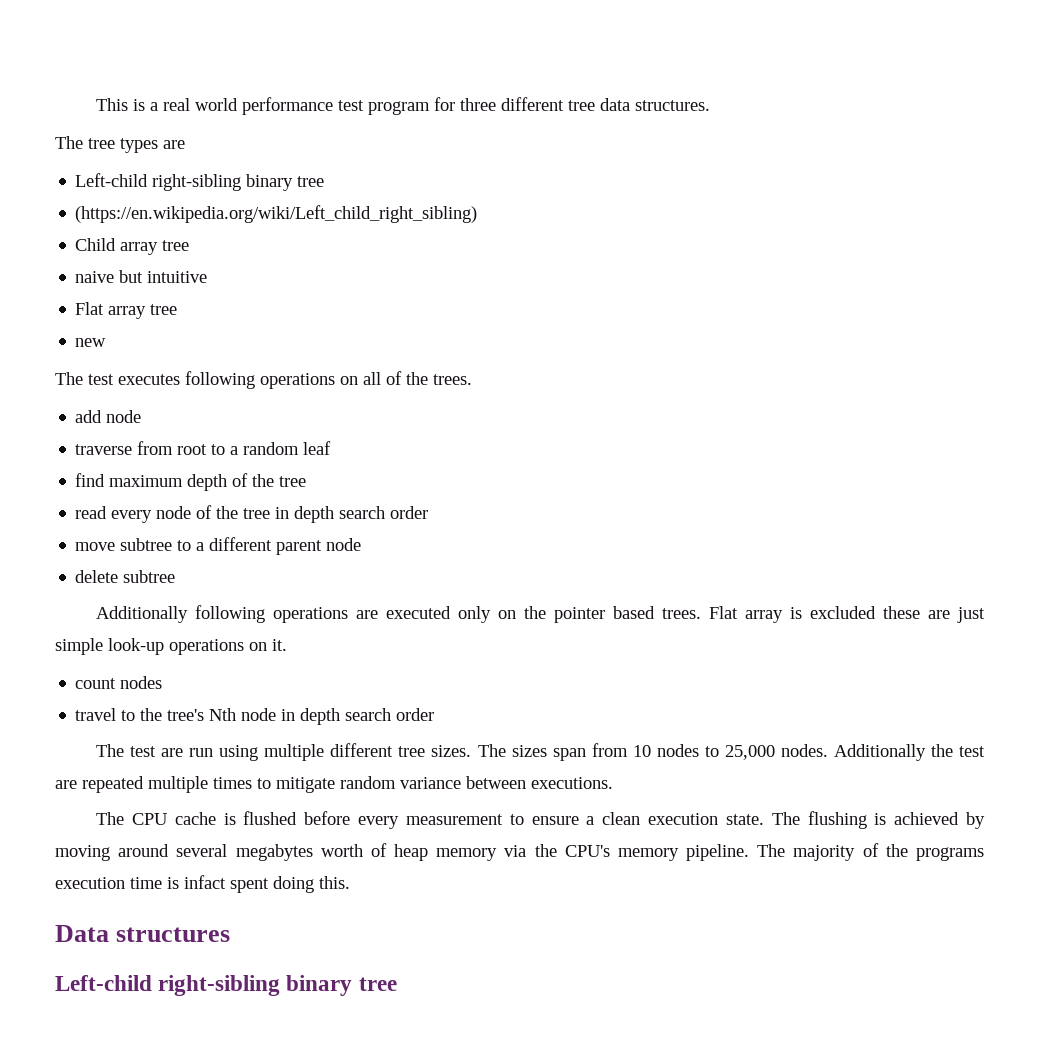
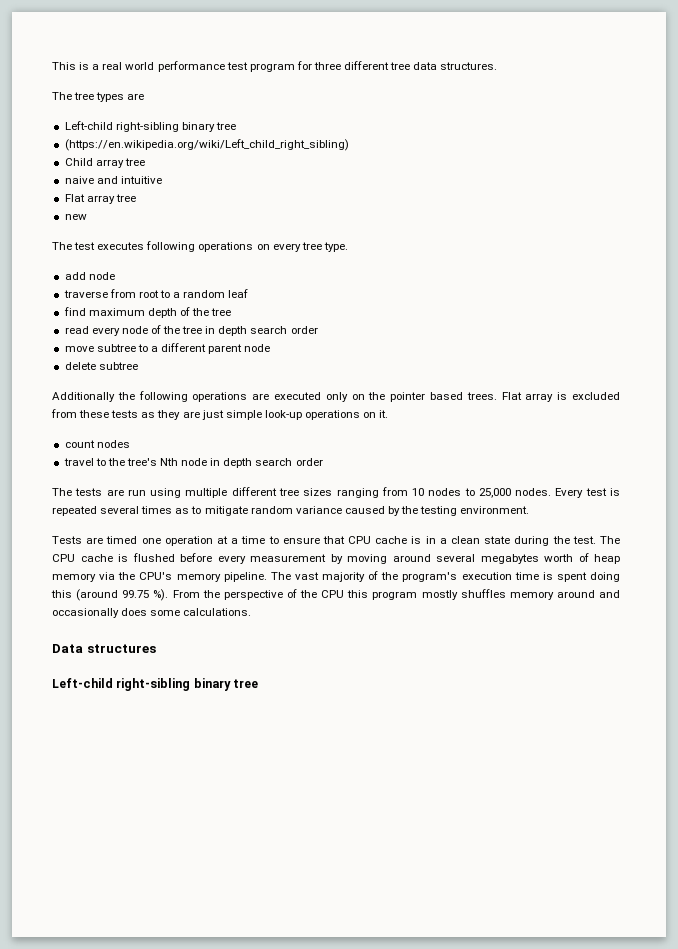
[119,270,144,283] but -> [96,176,118,184] and
[363,371,472,385] all of the trees. -> [272,242,348,252] every tree type.
(189, 614) none -> [117,392,135,400] the
[883,606,921,619] these -> [51,409,181,420] from these tests as they
[130,746,157,757] test -> [75,488,103,496] tests
[431,744,586,761] sizes. The sizes span -> [303,488,379,498] sizes ranging
[833,744,985,761] [55,776,613,793] Additionally the test are repeated multiple times to mitigate random variance between executions. // -> [555,488,620,498] [52,506,530,516] [52,536,596,546] Every test is repeated several times as to mitigate random variance caused by the testing environment. // Tests are timed one operation at a time to ensure that CPU cache is in a clean state during the test.
[509,811,960,829] to ensure a clean execution state. The flushing is achieved -> (326, 558) none
(786, 850) none -> [294,572,319,580] vast
[915,847,984,861] programs -> [402,572,458,582] program's
[184,875,226,889] infact -> (553, 576) none
[319,876,350,889] this. -> [51,589,620,601] [52,608,252,618] this (around 99.75 %). From the perspective of the CPU this program mostly shuffles memory around and occasionally does some calculations.

